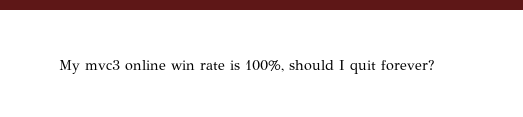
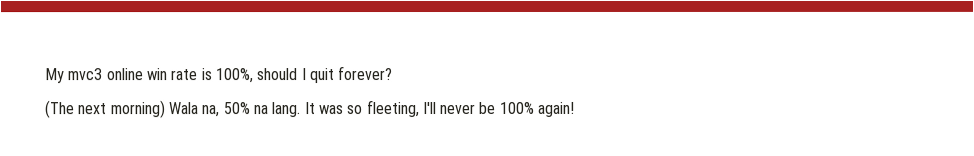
(435, 65) none -> [45,100,576,119] // (The next morning) Wala na, 50% na lang. It was so fleeting, I'll never be 100% again!

